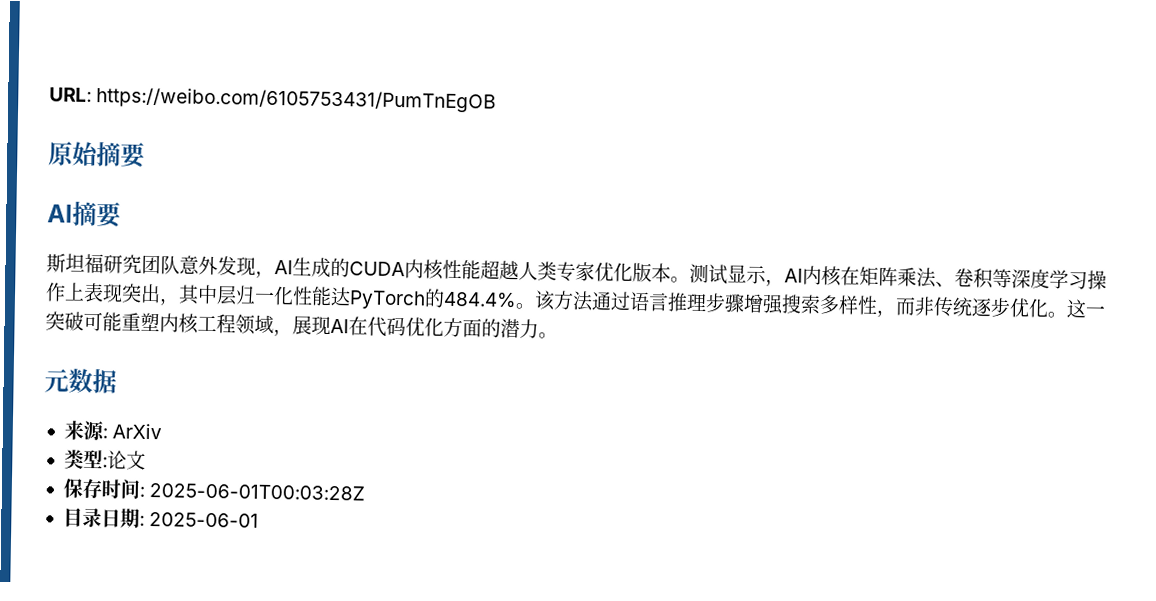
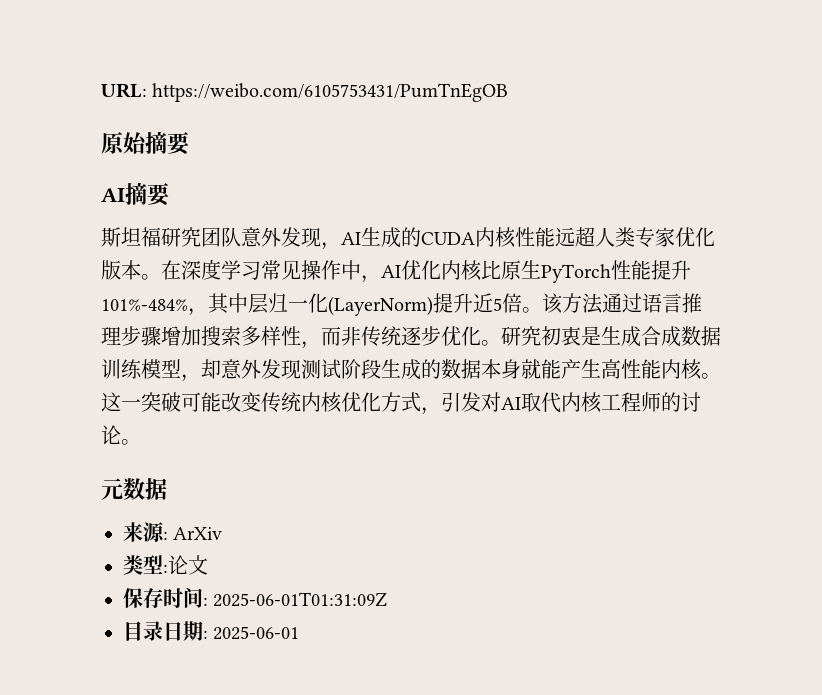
[480,260,519,281] 超越 -> [555,227,595,247] 远超
[689,263,1107,290] [45,282,517,310] 测试显示，AI内核在矩阵乘法、卷积等深度学习操作上表现突出，其中层归一化性能达PyTorch的484.4% -> [161,259,691,283] [101,293,522,316] 在深度学习常见操作中，AI优化内核比原生PyTorch性能提升101%-484%，其中层归一化(LayerNorm)提升近5倍
[762,294,784,315] 强 -> [181,326,201,346] 加
[1066,299,1105,319] [45,311,539,339] 这一突破可能重塑内核工程领域，展现AI在代码优化方面的潜力 -> [501,326,721,347] [101,359,721,382] [101,392,701,415] [101,425,121,445] 研究初衷是生成合成数据训练模型，却意外发现测试阶段生成的数据本身就能产生高性能内核。这一突破可能改变传统内核优化方式，引发对AI取代内核工程师的讨论
[149,483,366,501] 2025-06-01T00:03:28Z -> [213,592,388,607] 2025-06-01T01:31:09Z

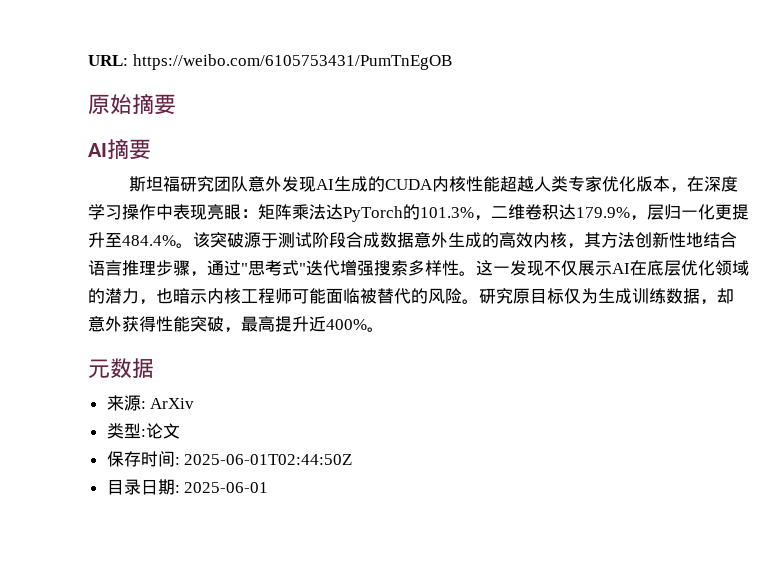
[321,242,341,250] ， -> (317, 184) none
[555,227,595,247] 远超 -> [500,176,535,192] 超越
[141,274,161,280] 。 -> [670,187,688,193] ，
[261,260,691,283] [101,293,702,316] [101,326,721,349] [101,359,721,382] [101,392,701,415] [101,425,121,445] 常见操作中，AI优化内核比原生PyTorch性能提升101%-484%，其中层归一化(LayerNorm)提升近5倍。该方法通过语言推理步骤增加搜索多样性，而非传统逐步优化。研究初衷是生成合成数据训练模型，却意外发现测试阶段生成的数据本身就能产生高性能内核。这一突破可能改变传统内核优化方式，引发对AI取代内核工程师的讨论 -> [122,204,749,222] [88,232,737,249] [88,260,749,277] [88,288,734,305] [88,316,367,333] 操作中表现亮眼：矩阵乘法达PyTorch的101.3%，二维卷积达179.9%，层归一化更提升至484.4%。该突破源于测试阶段合成数据意外生成的高效内核，其方法创新性地结合语言推理步骤，通过"思考式"迭代增强搜索多样性。这一发现不仅展示AI在底层优化领域的潜力，也暗示内核工程师可能面临被替代的风险。研究原目标仅为生成训练数据，却意外获得性能突破，最高提升近400%
[213,592,388,607] 2025-06-01T01:31:09Z -> [184,454,353,465] 2025-06-01T02:44:50Z

